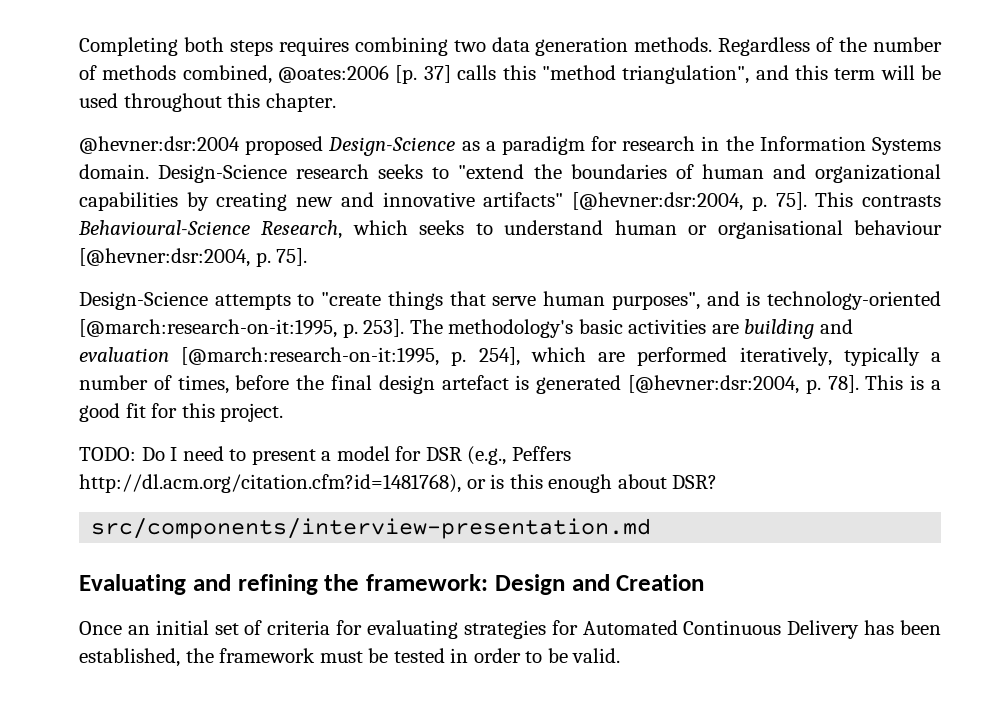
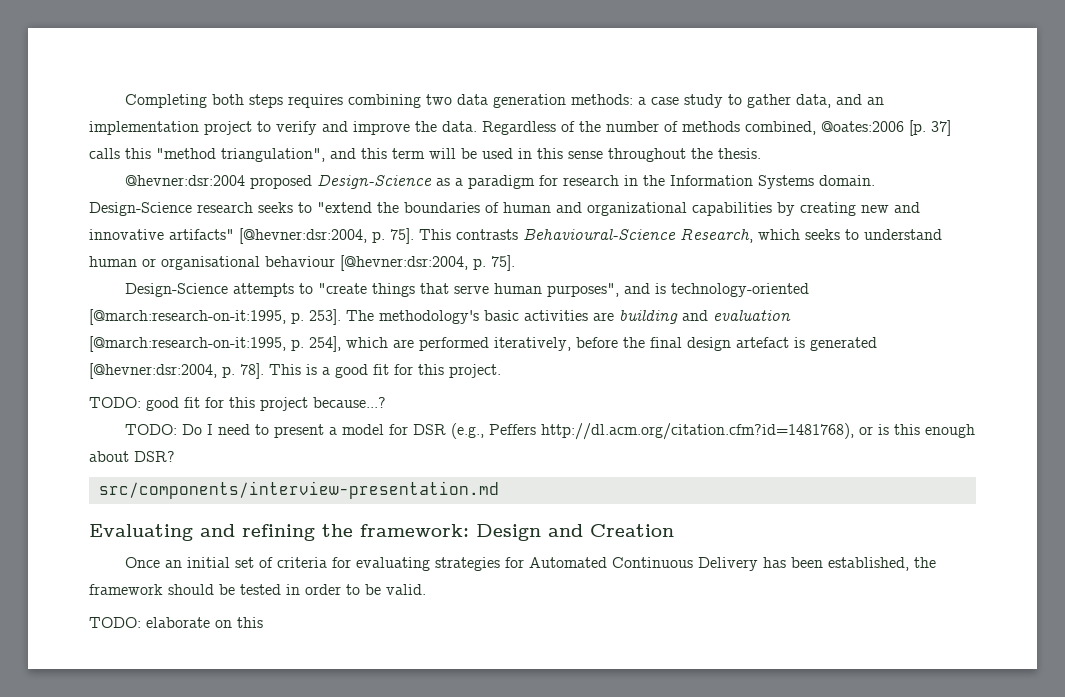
[634,37,713,52] methods. -> [570,94,884,108] [89,121,477,135] methods: a case study to gather data, and an implementation project to verify and improve the data.
[123,93,336,112] throughout this chapter. -> [518,148,761,162] in this sense throughout the thesis.
[843,347,941,366] [79,375,229,394] typically a number of times, -> (571, 344) none
(284, 412) none -> [89,397,386,411] // TODO: good fit for this project because...?
[319,651,363,663] must -> [168,584,214,595] should
(621, 655) none -> [89,617,263,628] // TODO: elaborate on this

